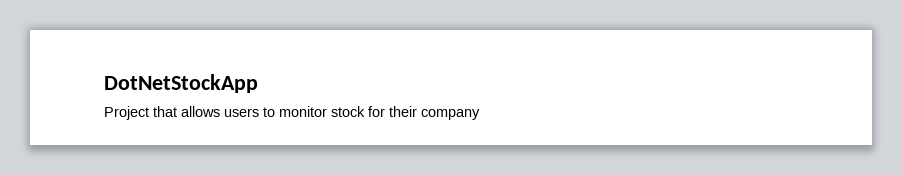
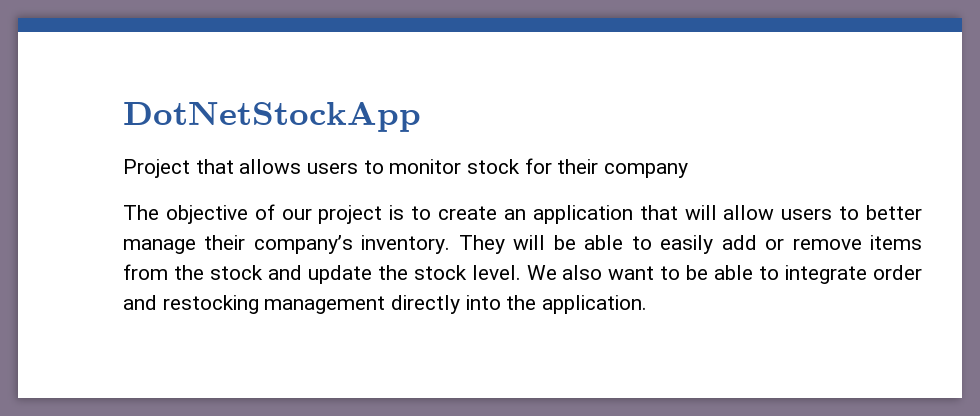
(480, 114) none -> [123,204,923,224] [123,235,922,254] [123,264,922,284] [123,295,648,314] // The objective of our project is to create an application that will allow users to better manage their company’s inventory. They will be able to easily add or remove items from the stock and update the stock level. We also want to be able to integrate order and restocking management directly into the application.

